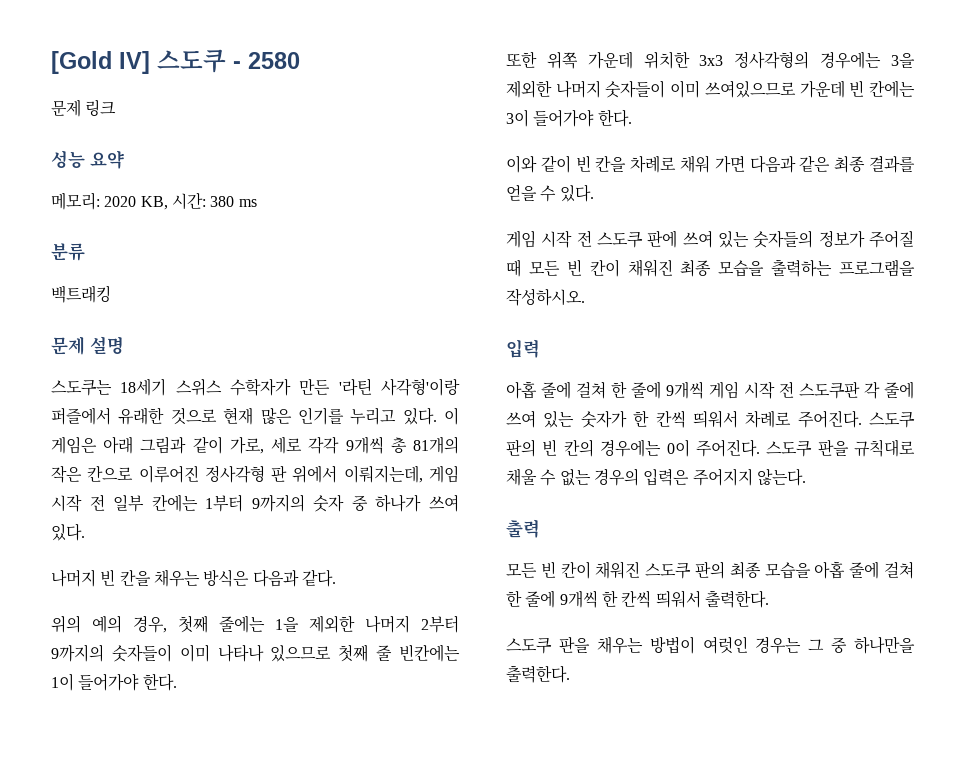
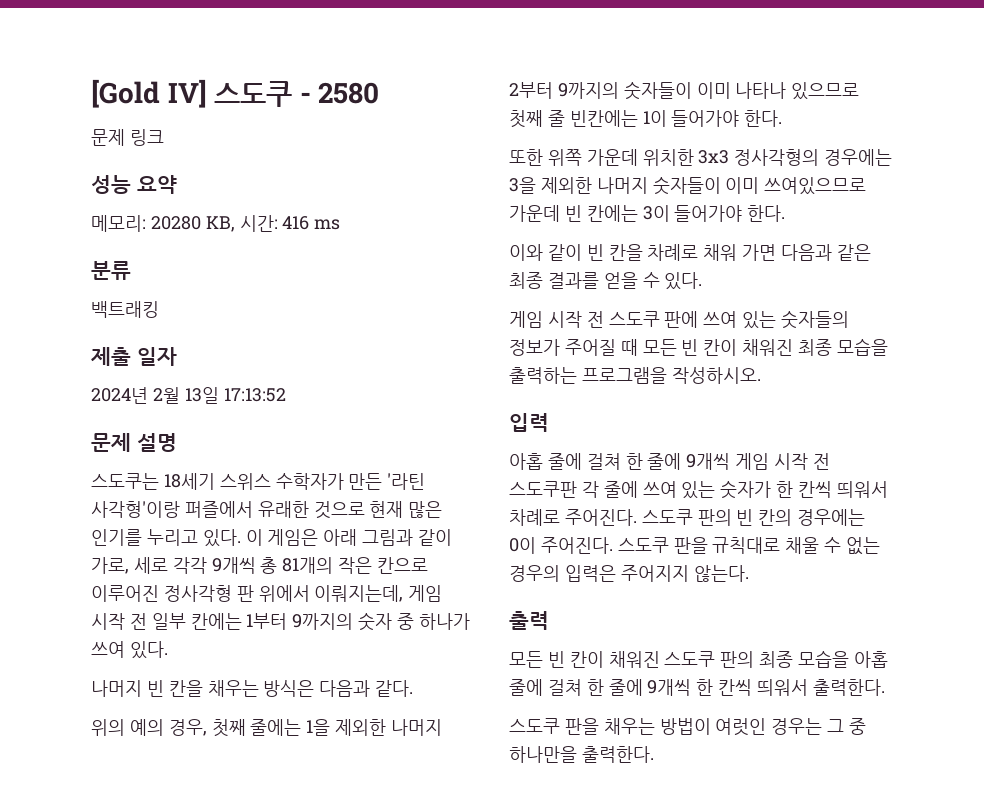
[104,196,137,207] 2020 -> [150,216,201,230] 20280
[210,196,235,207] 380 -> [282,216,310,230] 416
(111, 294) none -> [91,347,177,366] [91,387,286,404] // 제출 일자 // 2024년 2월 13일 17:13:52

